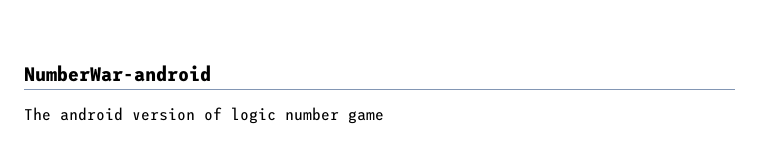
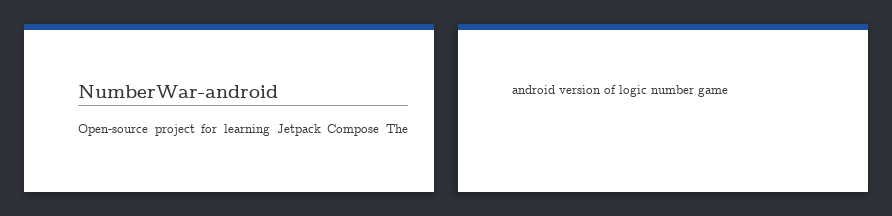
(211, 73) none -> [78,124,380,136] Open-source project for learning Jetpack Compose

